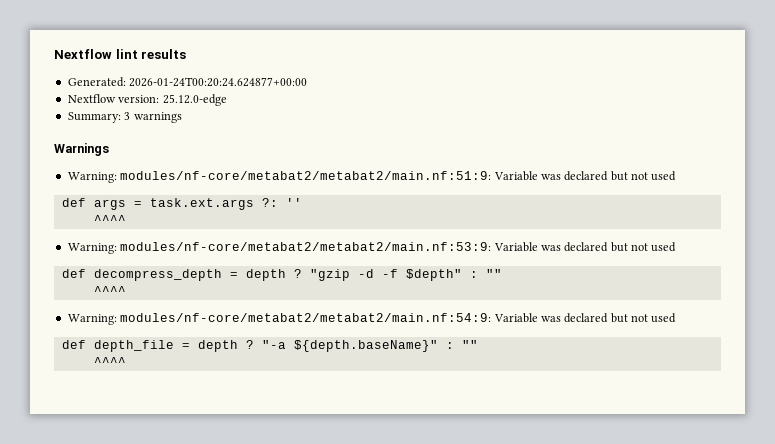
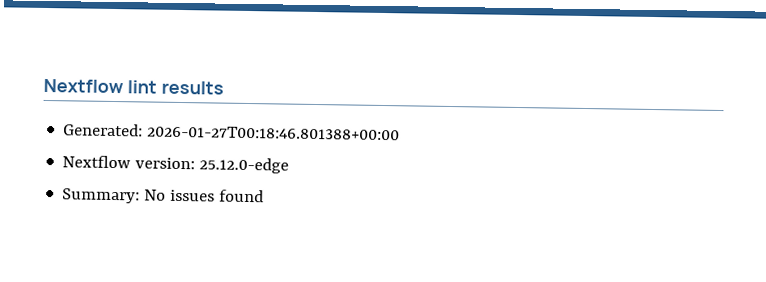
[129,77,308,87] 2026-01-24T00:20:24.624877+00:00 -> [147,125,401,141] 2026-01-27T00:18:46.801388+00:00
[124,112,182,123] [54,143,109,156] [67,171,677,183] [61,198,302,210] [93,215,126,224] [67,242,677,254] [61,269,502,281] [93,286,126,295] [67,313,677,325] [61,340,478,352] [93,357,126,366] 3 warnings // Warnings // Warning: modules/nf-core/metabat2/metabat2/main.nf:51:9: Variable was declared but not used // def args = task.ext.args ?: '' // ^^^^ // Warning: modules/nf-core/metabat2/metabat2/main.nf:53:9: Variable was declared but not used // def decompress_depth = depth ? "gzip -d -f $depth" : "" // ^^^^ // Warning: modules/nf-core/metabat2/metabat2/main.nf:54:9: Variable was declared but not used // def depth_file = depth ? "-a ${depth.baseName}" : "" // ^^^^ -> [144,189,265,203] No issues found

